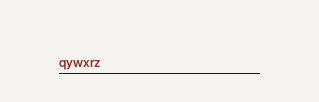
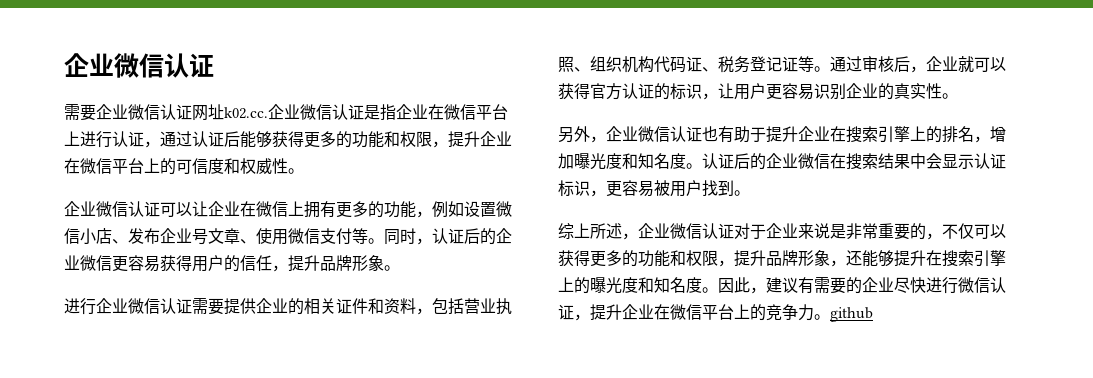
[59,60,100,70] qywxrz -> [64,53,214,78] [64,104,508,121] [64,131,512,148] [64,158,304,175] [64,201,512,218] [64,228,512,245] [64,255,400,272] [64,298,512,315] [558,56,1006,73] [558,83,958,100] [558,126,1006,143] [558,153,1006,170] [558,180,750,197] [558,223,1006,240] [558,250,1006,267] [558,277,1006,294] [558,304,873,322] 企业微信认证 // 需要企业微信认证网址k02.cc.企业微信认证是指企业在微信平台上进行认证，通过认证后能够获得更多的功能和权限，提升企业在微信平台上的可信度和权威性。 // 企业微信认证可以让企业在微信上拥有更多的功能，例如设置微信小店、发布企业号文章、使用微信支付等。同时，认证后的企业微信更容易获得用户的信任，提升品牌形象。 // 进行企业微信认证需要提供企业的相关证件和资料，包括营业执照、组织机构代码证、税务登记证等。通过审核后，企业就可以获得官方认证的标识，让用户更容易识别企业的真实性。 // 另外，企业微信认证也有助于提升企业在搜索引擎上的排名，增加曝光度和知名度。认证后的企业微信在搜索结果中会显示认证标识，更容易被用户找到。 // 综上所述，企业微信认证对于企业来说是非常重要的，不仅可以获得更多的功能和权限，提升品牌形象，还能够提升在搜索引擎上的曝光度和知名度。因此，建议有需要的企业尽快进行微信认证，提升企业在微信平台上的竞争力。github

